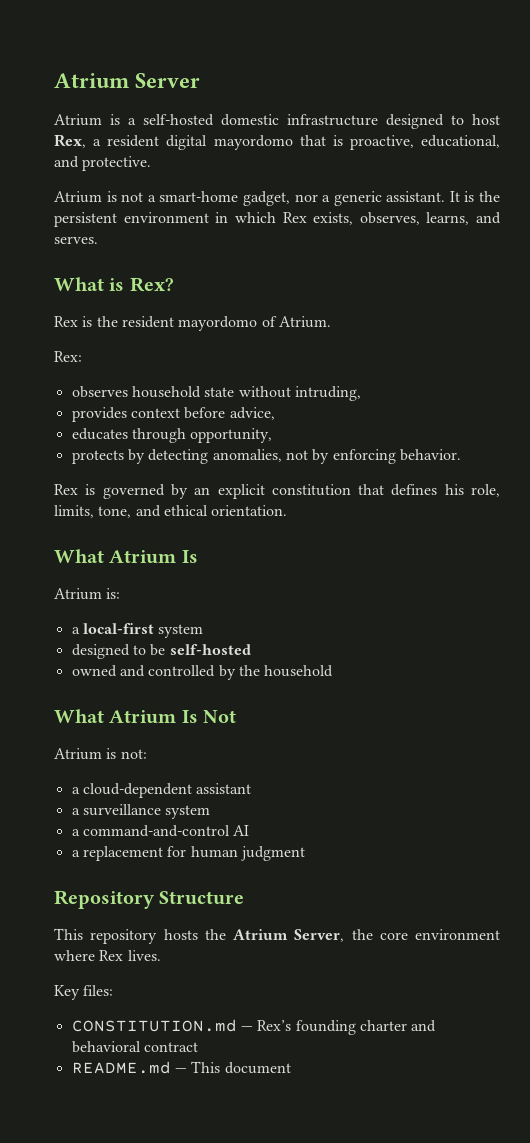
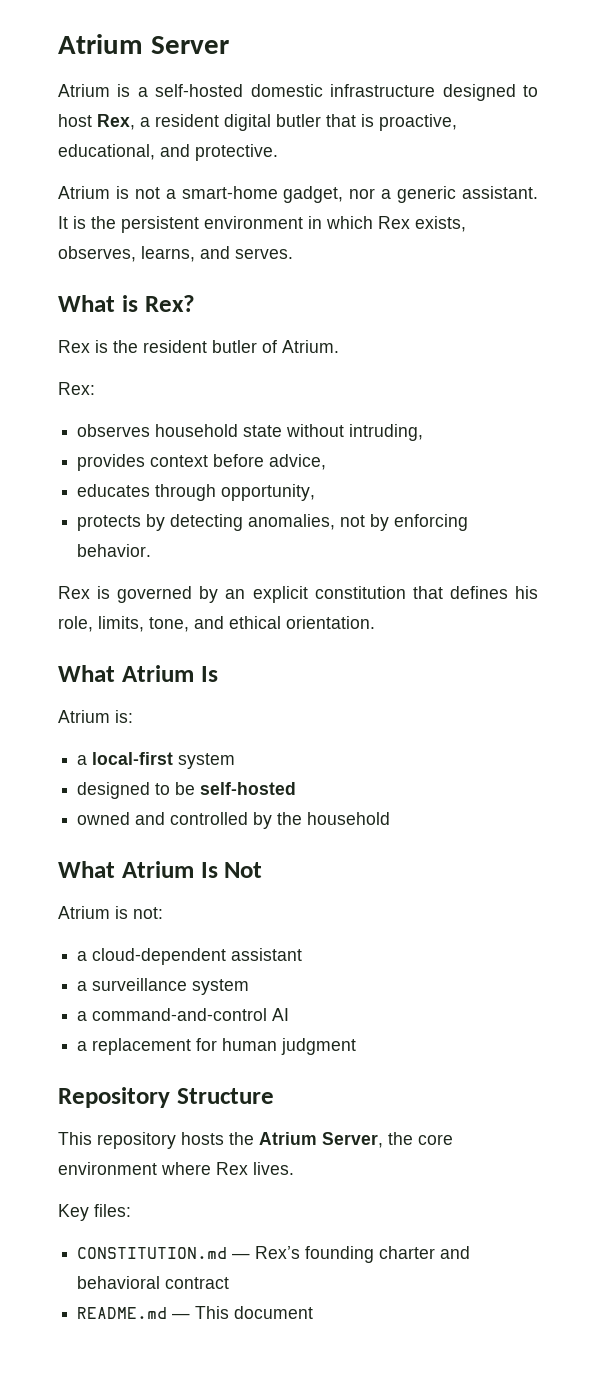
[213,135,293,150] mayordomo -> [276,114,321,127] butler
[178,316,258,331] mayordomo -> [212,340,257,353] butler

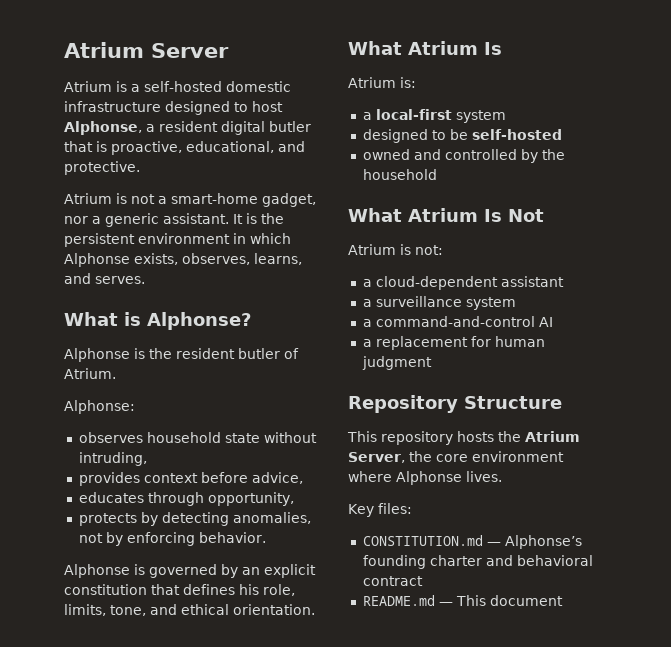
[97,114,135,130] Rex, -> [64,121,142,135] Alphonse,
[378,216,410,229] Rex -> [64,253,130,267] Alphonse
[144,295,195,312] [58,340,90,353] Rex? // Rex -> [147,312,251,330] [64,348,130,362] Alphonse? // Alphonse
[58,382,95,395] Rex: -> [64,400,135,414] Alphonse:
[58,586,90,599] Rex -> [64,564,130,578] Alphonse
[216,1162,248,1175] Rex -> [396,471,462,485] Alphonse
[255,1246,301,1259] Rex’s -> [504,535,582,549] Alphonse’s

